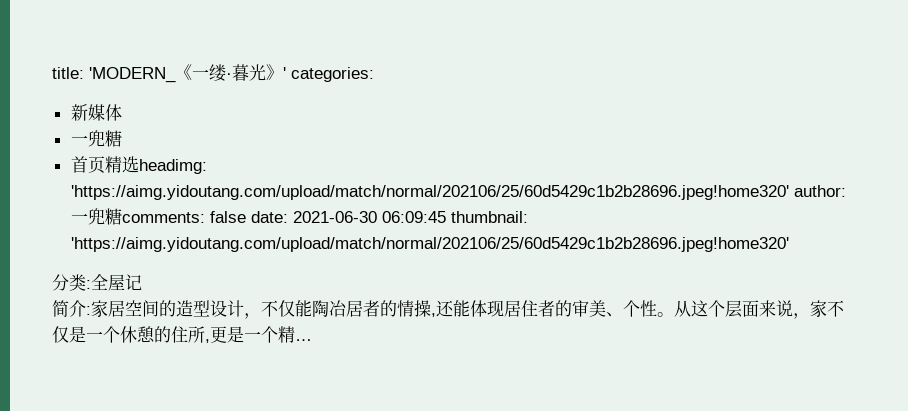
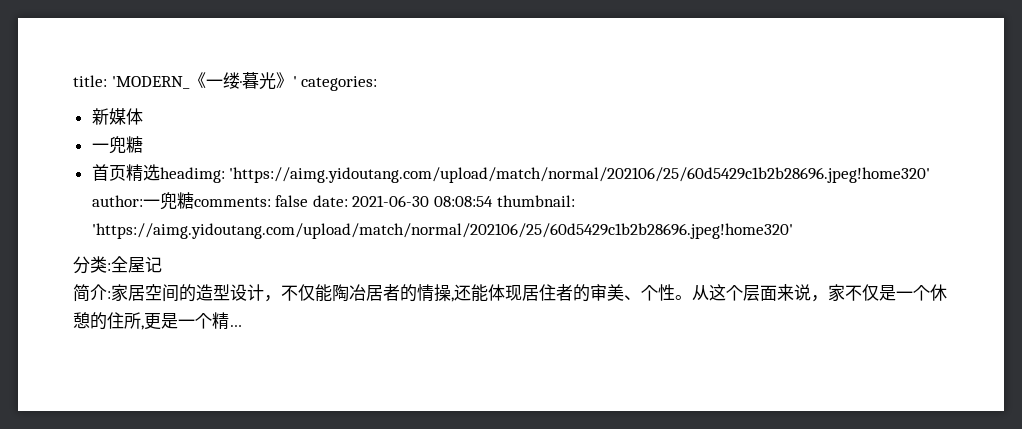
[381,211,446,223] 06:09:45 -> [434,196,494,207] 08:08:54

